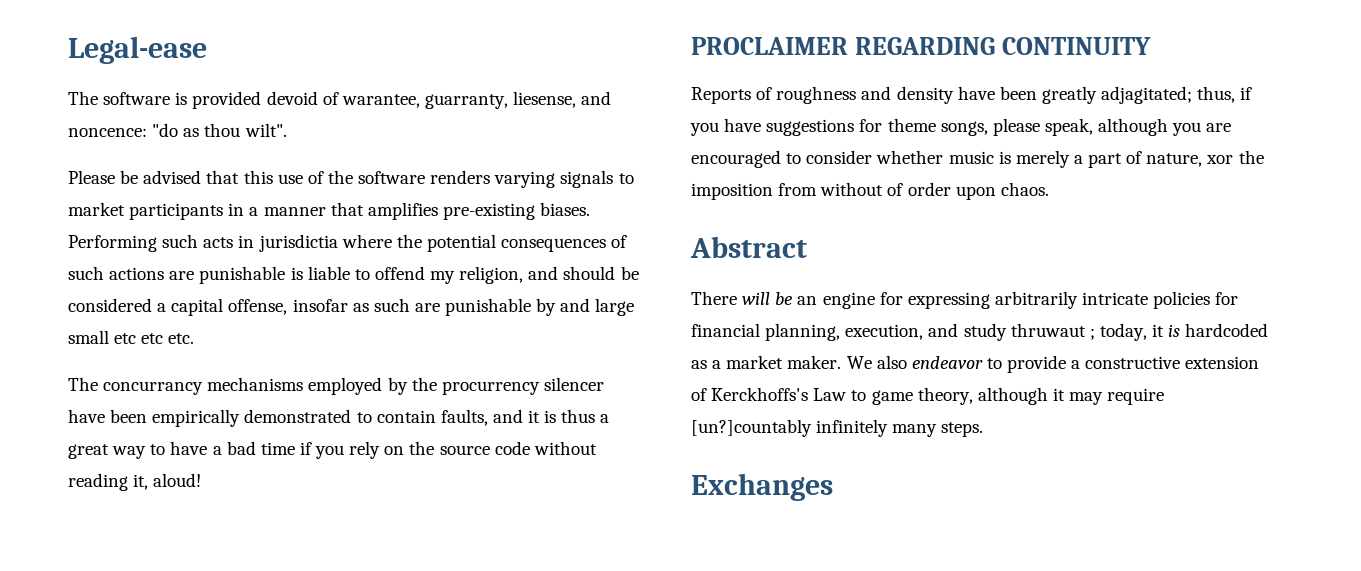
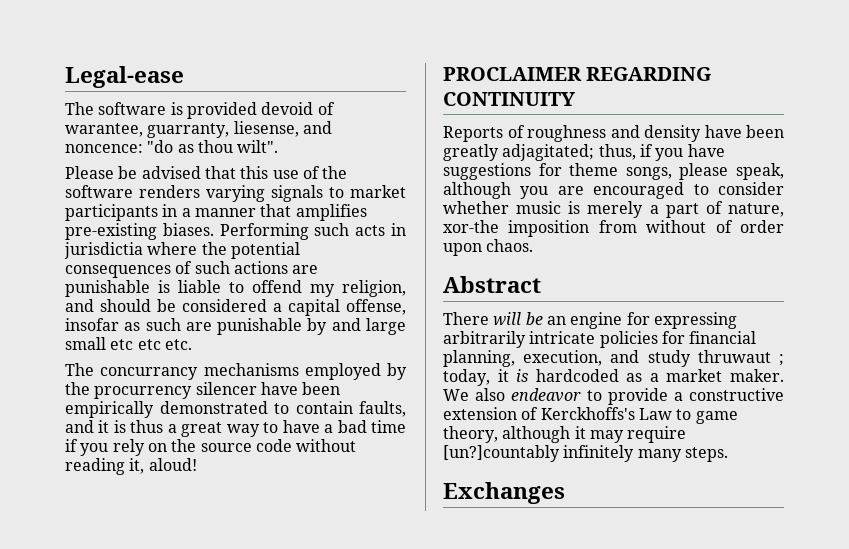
[1206,150,1264,164] xor the -> [443,220,499,233] xor-the

